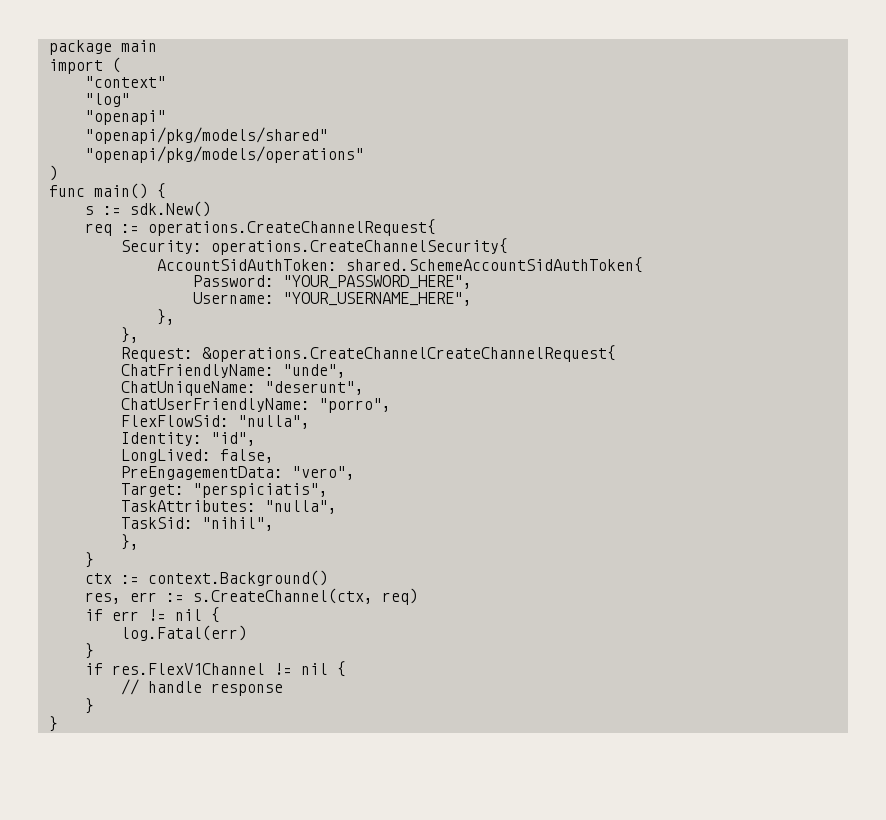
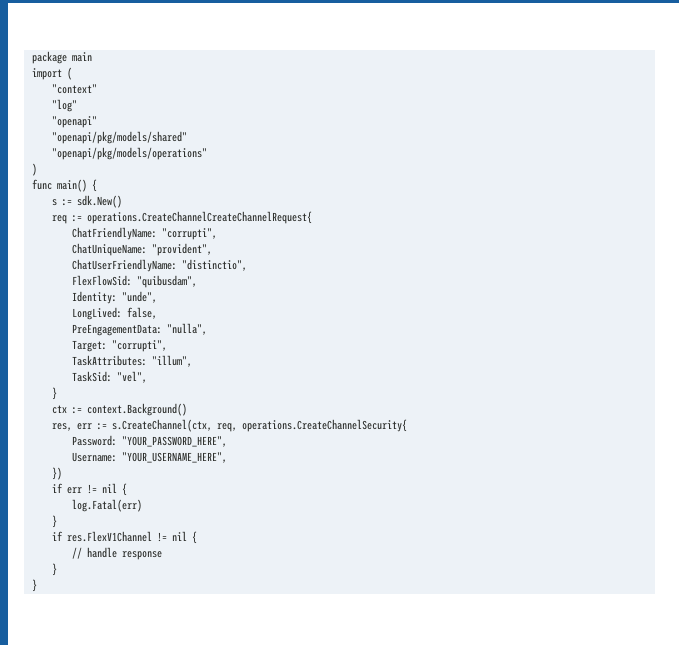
[147,219,436,236] [120,238,508,255] [156,257,643,273] [192,275,472,289] [192,292,472,306] [156,309,175,325] [120,327,139,343] [120,345,616,362] operations.CreateChannelRequest{ // Security: operations.CreateChannelSecurity{ // AccountSidAuthToken: shared.SchemeAccountSidAuthToken{ // Password: "YOUR_PASSWORD_HERE", // Username: "YOUR_USERNAME_HERE", // }, // }, // Request: &operations.CreateChannelCreateChannelRequest{ -> [86,211,312,224] operations.CreateChannelCreateChannelRequest{
[282,364,346,378] "unde", -> [161,228,217,240] "corrupti",
[264,381,364,395] "deserunt", -> [151,243,212,256] "provident",
[318,398,391,413] "porro", -> [181,259,247,271] "distinctio",
[237,415,310,429] "nulla", -> [136,275,197,288] "quibusdam",
[210,432,256,446] "id", -> [121,291,157,303] "unde",
[291,466,355,480] "vero", -> [166,323,207,335] "nulla",
[192,483,328,498] "perspiciatis", -> [111,340,167,352] "corrupti",
[264,500,337,514] "nulla", -> [151,355,192,367] "illum",
[201,517,274,531] [120,534,139,550] "nihil", // }, -> [116,371,147,383] "vel",
[381,588,418,605] req) -> [216,419,407,432] [71,435,227,447] [71,452,227,463] [51,467,62,480] req, operations.CreateChannelSecurity{ // Password: "YOUR_PASSWORD_HERE", // Username: "YOUR_USERNAME_HERE", // })

